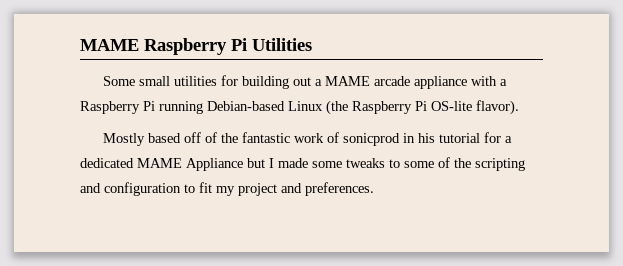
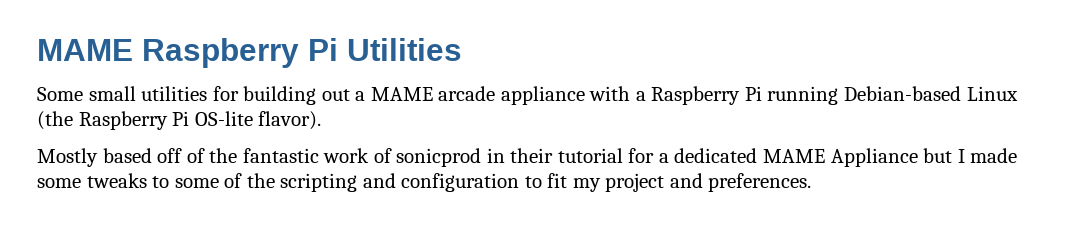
[418,133,436,143] his -> [510,148,554,163] their

